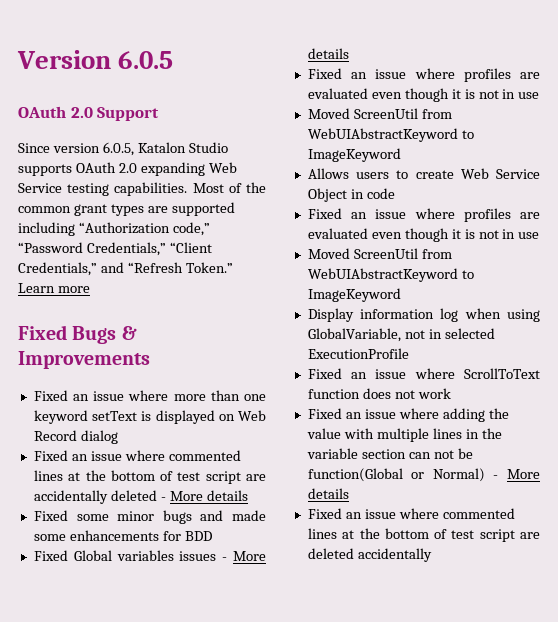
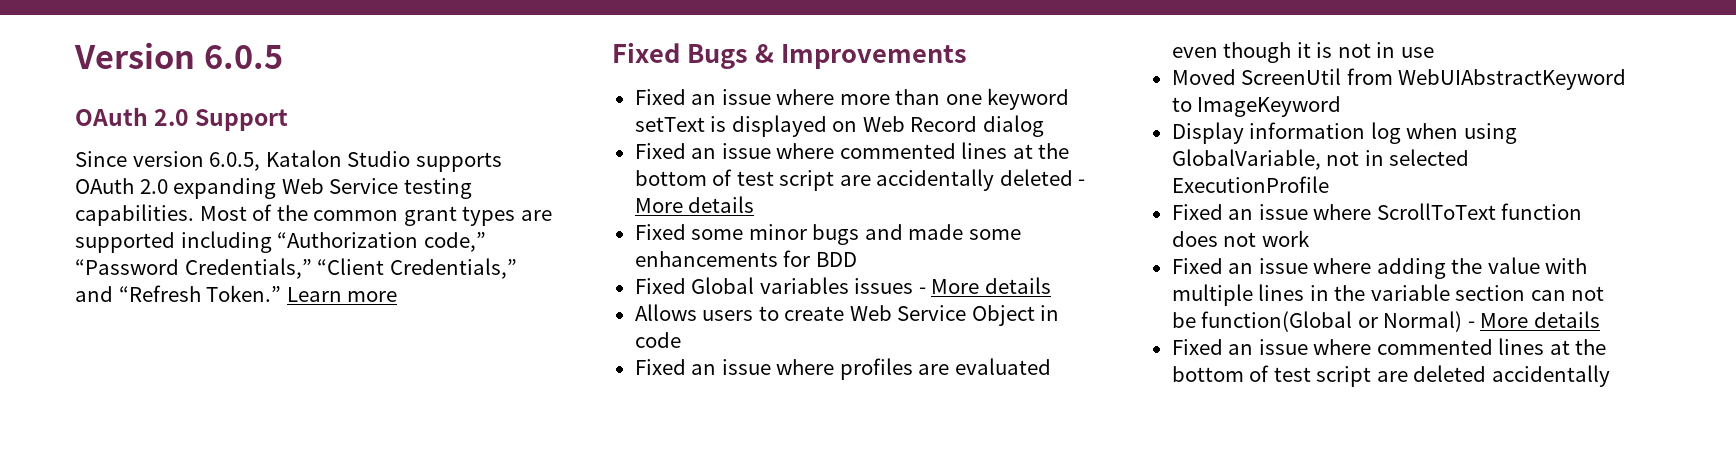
[307,68,540,82] [307,88,540,102] [307,108,452,119] [307,128,474,142] [307,148,401,162] // Fixed an issue where profiles are evaluated even though it is not in use // Moved ScreenUtil from WebUIAbstractKeyword to ImageKeyword -> (1051, 285) none

